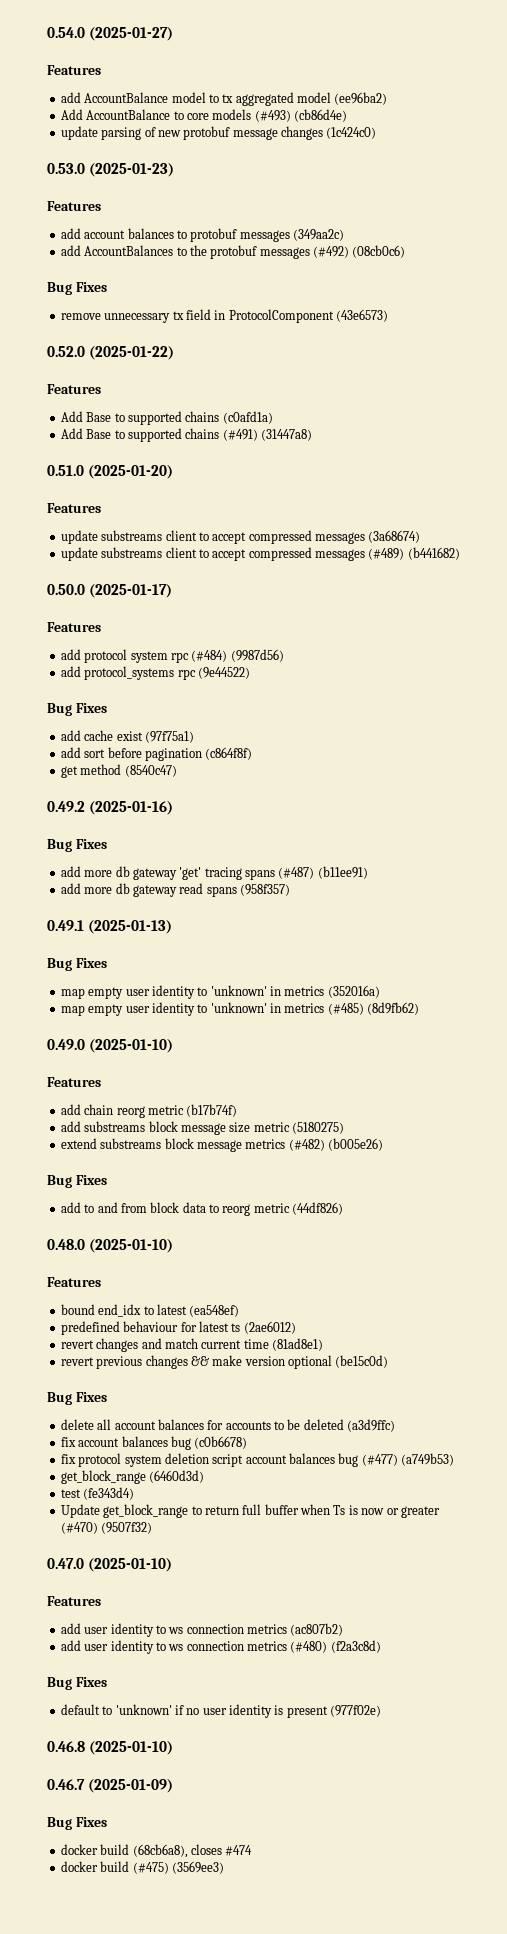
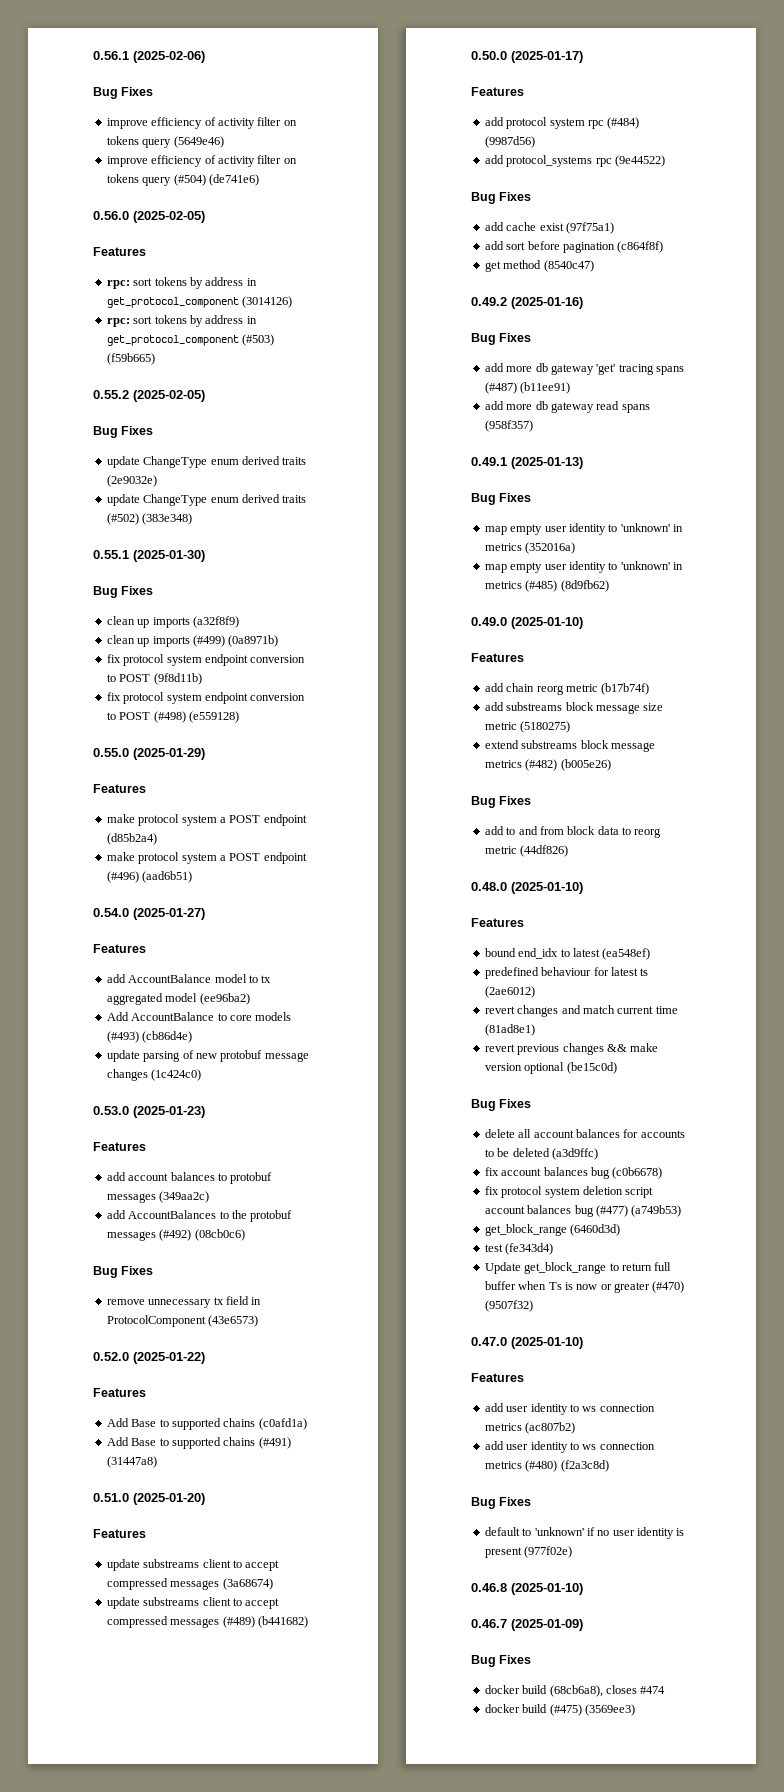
(47, 32) none -> [93,51,205,63] [93,87,154,99] [106,117,297,129] [106,136,224,148] [106,155,297,167] [106,174,259,186] [93,211,205,223] [93,247,146,256] [106,277,257,289] [106,296,293,308] [106,315,257,327] [106,334,275,346] [106,353,155,365] [93,390,205,402] [93,426,154,438] [106,456,307,468] [106,475,157,487] [106,494,307,506] [106,513,193,525] [93,550,205,562] [93,586,154,598] [106,616,239,628] [106,635,279,647] [106,654,306,666] [106,673,202,685] [106,692,306,704] [106,711,239,723] [93,748,205,760] [93,784,146,793] [106,814,307,826] [106,833,157,845] [106,852,307,864] [106,871,193,883] 0.56.1 (2025-02-06) // Bug Fixes // improve efficiency of activity filter on tokens query (5649e46) // improve efficiency of activity filter on tokens query (#504) (de741e6) // 0.56.0 (2025-02-05) // Features // rpc: sort tokens by address in get_protocol_component (3014126) // rpc: sort tokens by address in get_protocol_component (#503) (f59b665) // 0.55.2 (2025-02-05) // Bug Fixes // update ChangeType enum derived traits (2e9032e) // update ChangeType enum derived traits (#502) (383e348) // 0.55.1 (2025-01-30) // Bug Fixes // clean up imports (a32f8f9) // clean up imports (#499) (0a8971b) // fix protocol system endpoint conversion to POST (9f8d11b) // fix protocol system endpoint conversion to POST (#498) (e559128) // 0.55.0 (2025-01-29) // Features // make protocol system a POST endpoint (d85b2a4) // make protocol system a POST endpoint (#496) (aad6b51) //

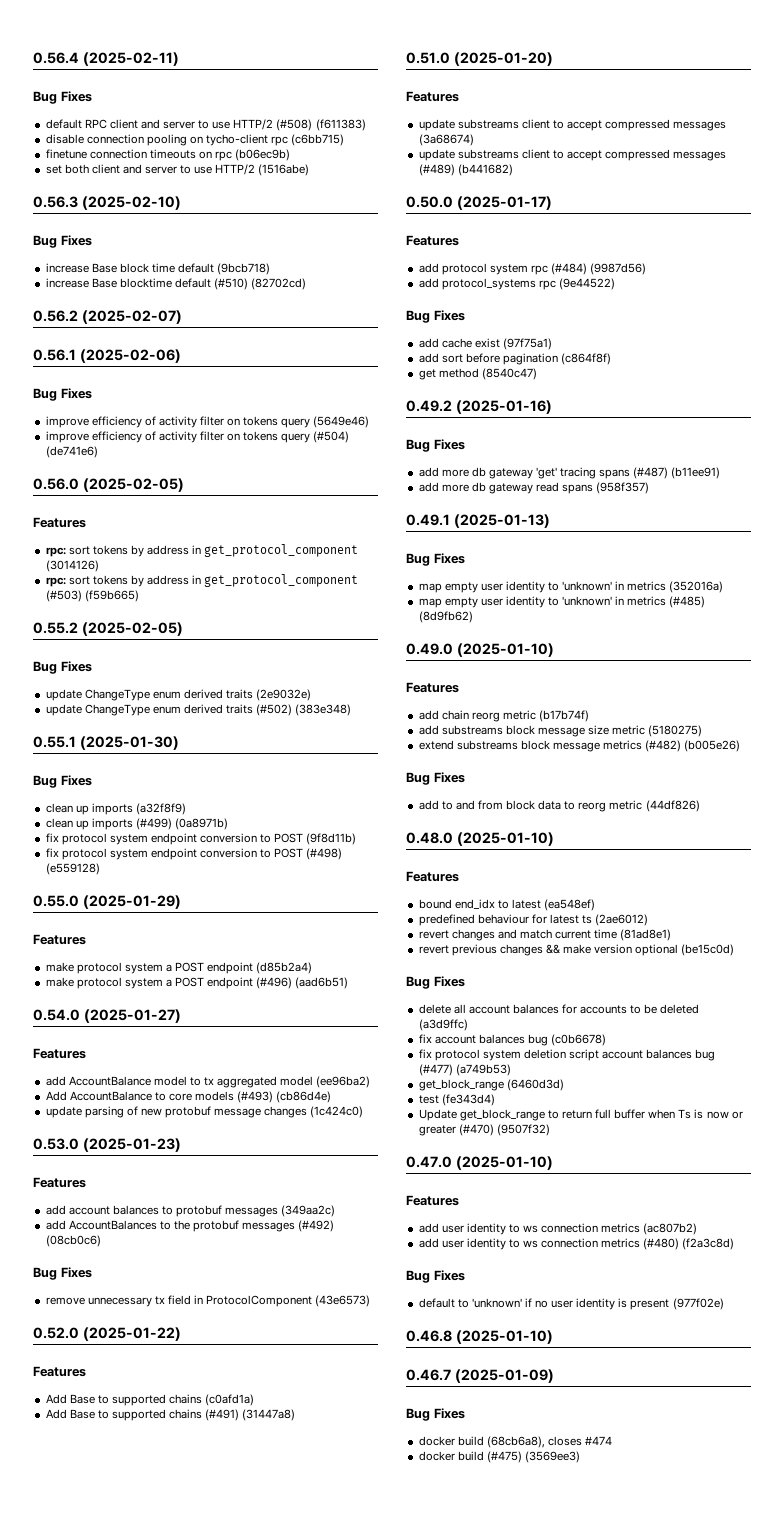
(93, 55) none -> [33,52,179,66] [33,91,92,104] [45,119,366,131] [45,134,345,146] [45,149,291,161] [45,164,310,176] [33,196,181,210] [33,235,92,248] [45,263,271,275] [45,278,307,290] [33,310,182,324] 0.56.4 (2025-02-11) // Bug Fixes // default RPC client and server to use HTTP/2 (#508) (f611383) // disable connection pooling on tycho-client rpc (c6bb715) // finetune connection timeouts on rpc (b06ec9b) // set both client and server to use HTTP/2 (1516abe) // 0.56.3 (2025-02-10) // Bug Fixes // increase Base block time default (9bcb718) // increase Base blocktime default (#510) (82702cd) // 0.56.2 (2025-02-07) //

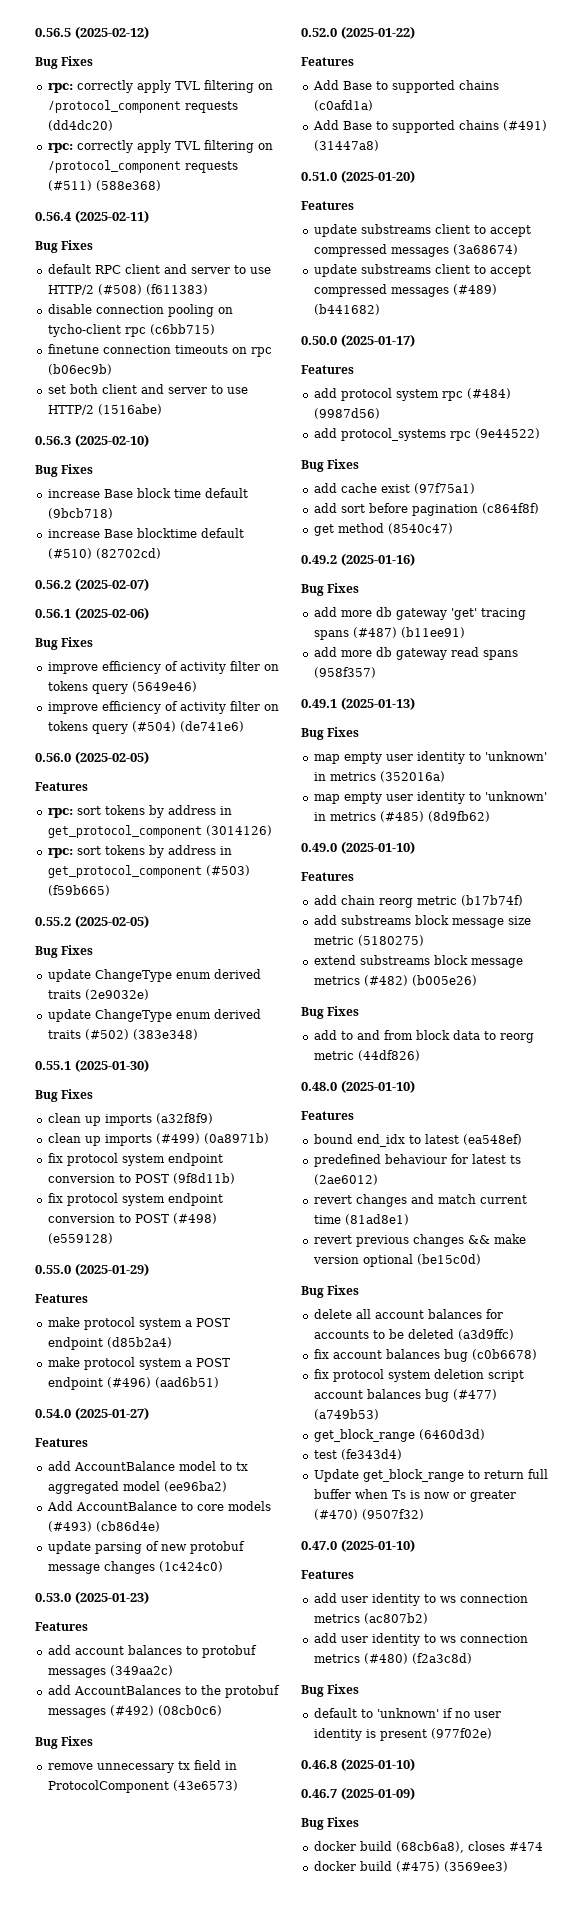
(33, 58) none -> [35,26,149,39] [35,56,94,69] [47,80,273,93] [47,100,238,113] [47,120,113,131] [47,140,273,153] [47,160,238,173] [47,180,161,191] 0.56.5 (2025-02-12) // Bug Fixes // rpc: correctly apply TVL filtering on /protocol_component requests (dd4dc20) // rpc: correctly apply TVL filtering on /protocol_component requests (#511) (588e368) //

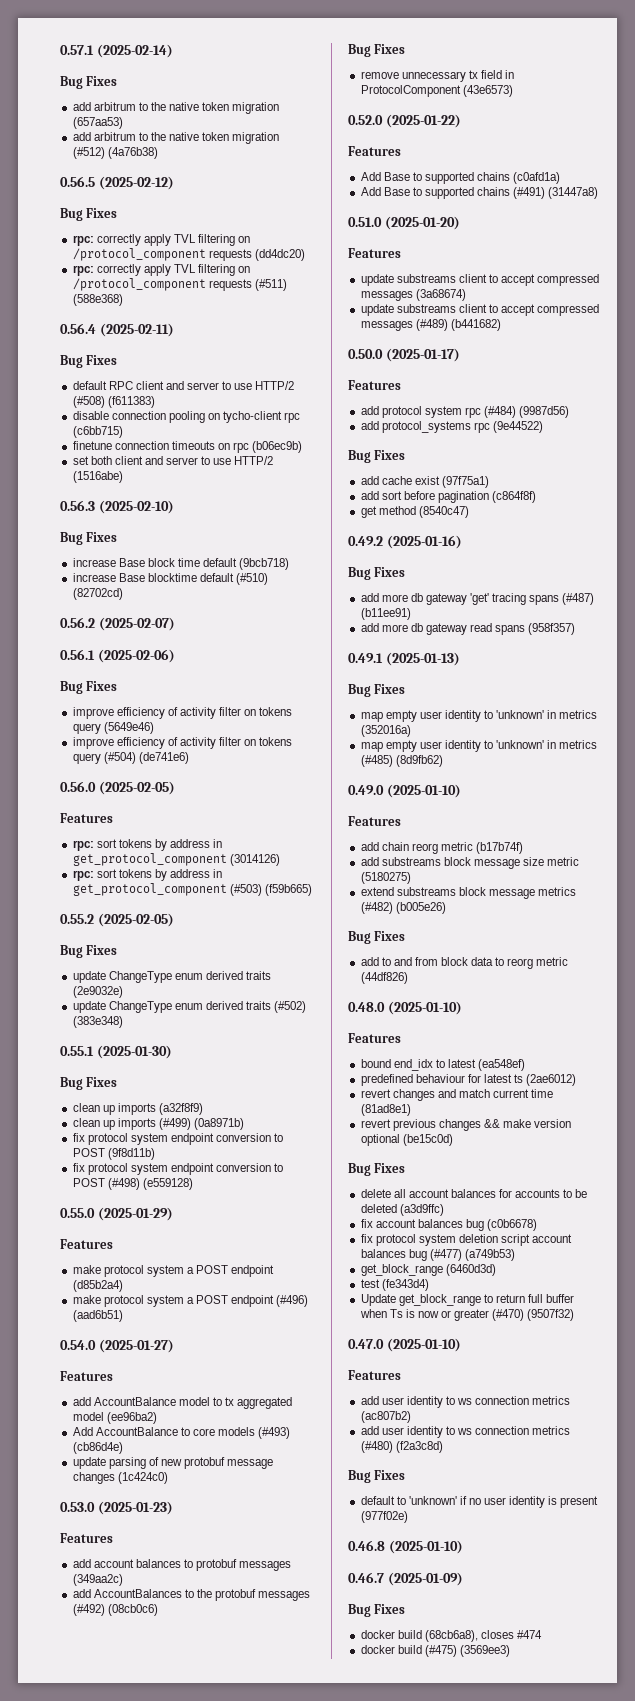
(35, 32) none -> [60,44,173,58] [60,76,118,89] [72,102,280,114] [72,117,123,129] [72,132,280,144] [72,147,158,159] 0.57.1 (2025-02-14) // Bug Fixes // add arbitrum to the native token migration (657aa53) // add arbitrum to the native token migration (#512) (4a76b38) //

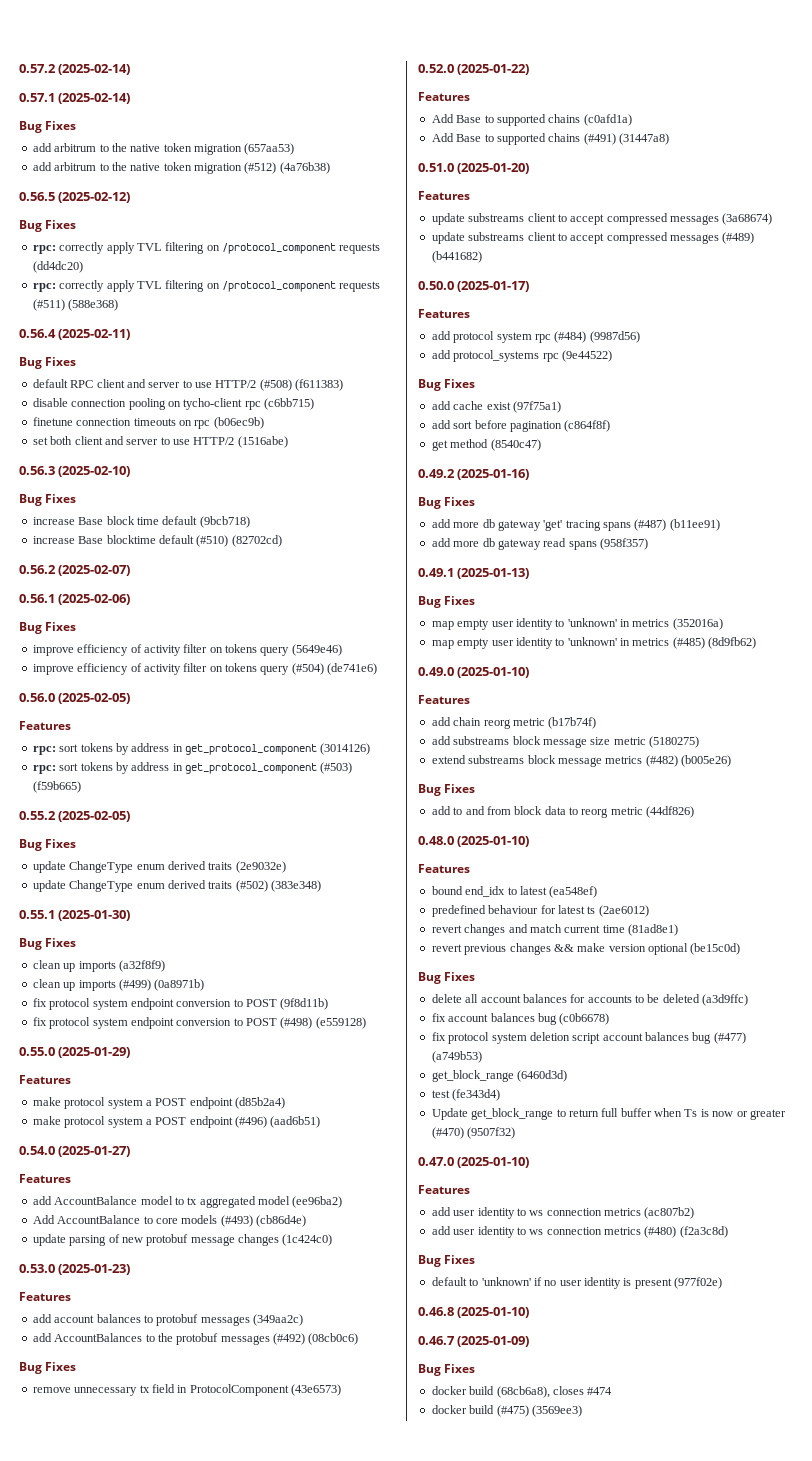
(60, 50) none -> [19,64,131,75] 0.57.2 (2025-02-14) //

